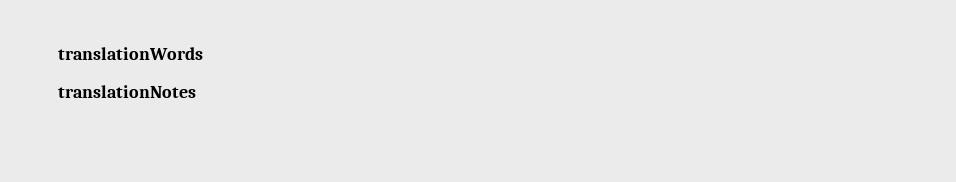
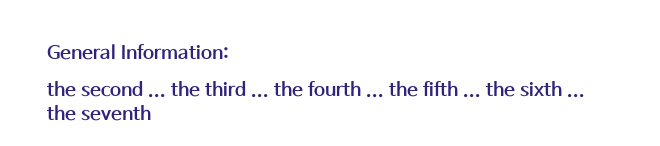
[58,47,203,60] [58,85,196,98] translationWords // translationNotes -> [47,44,229,60] [47,81,585,98] [47,105,151,121] General Information: // the second ... the third ... the fourth ... the fifth ... the sixth ... the seventh

